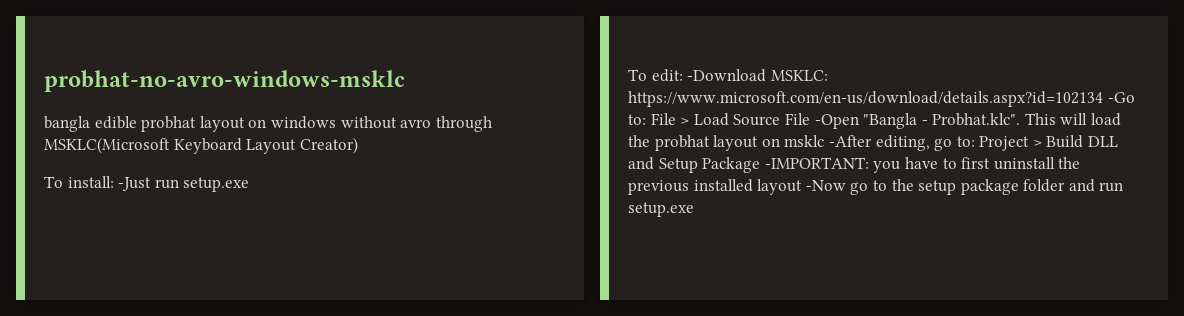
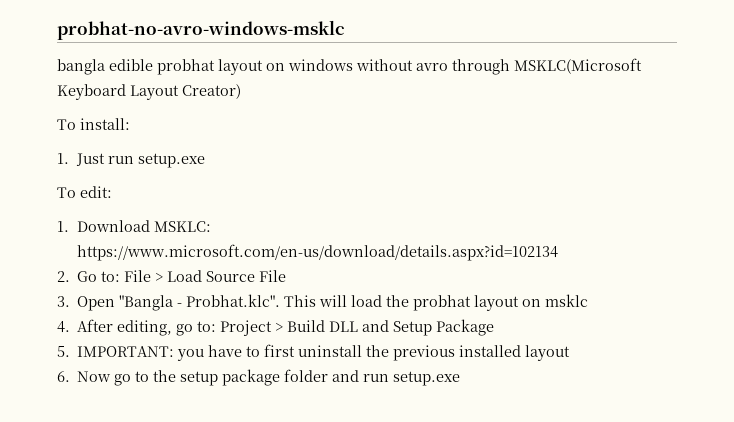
[118,177,152,191] -Just -> [57,153,106,166] // 1. Just
[687,69,767,82] -Download -> [57,220,151,232] // 1. Download
[1107,92,1135,103] -Go -> [57,271,98,282] // 2. Go
[814,114,859,129] -Open -> [57,296,116,311] // 3. Open
[828,135,872,147] -After -> [57,319,114,333] // 4. After
[764,157,869,169] -IMPORTANT: -> [57,346,175,357] // 5. IMPORTANT:
[805,180,846,191] -Now -> [57,371,112,382] // 6. Now

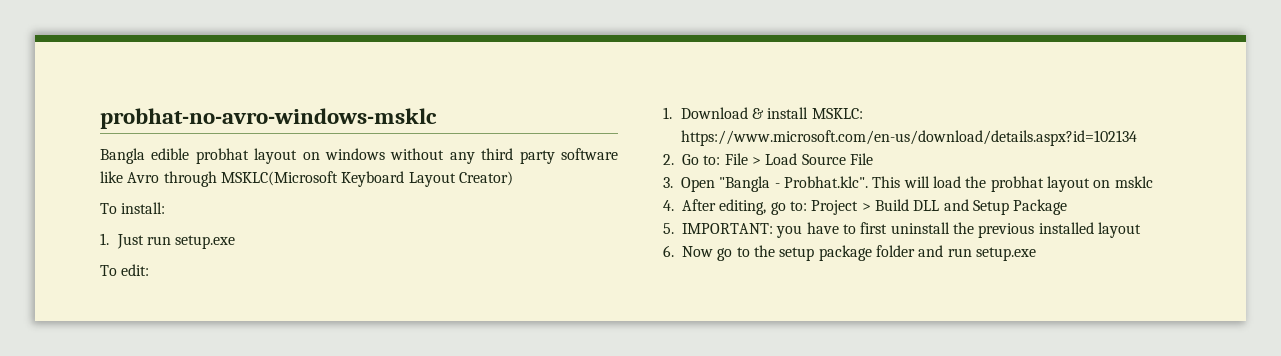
[57,59,105,75] bangla -> [100,148,145,164] Bangla
[416,63,448,71] avro -> [449,148,618,164] [100,171,160,183] any third party software like Avro
(151, 226) none -> [752,107,809,119] & install

